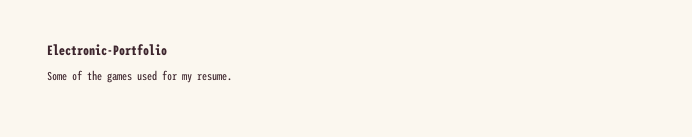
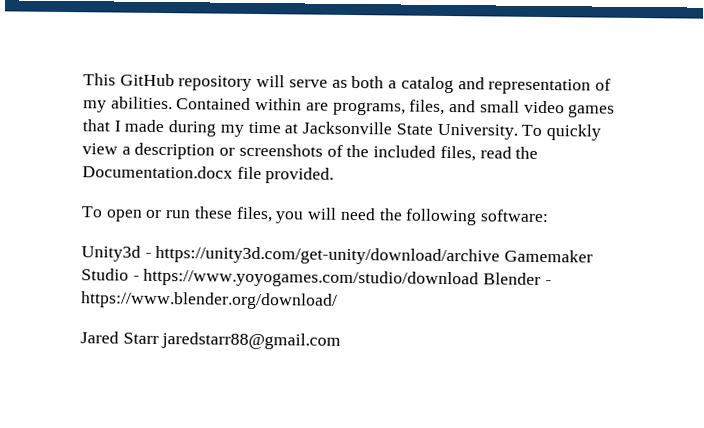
[47,44,167,56] [47,70,232,83] Electronic-Portfolio // Some of the games used for my resume. -> [83,73,611,95] [83,96,616,118] [82,119,601,141] [82,142,539,162] [82,165,335,184] [81,206,549,226] [81,245,594,266] [81,268,552,289] [81,291,338,310] [80,331,342,350] This GitHub repository will serve as both a catalog and representation of my abilities. Contained within are programs, files, and small video games that I made during my time at Jacksonville State University. To quickly view a description or screenshots of the included files, read the Documentation.docx file provided. // To open or run these files, you will need the following software: // Unity3d - https://unity3d.com/get-unity/download/archive Gamemaker Studio - https://www.yoyogames.com/studio/download Blender - https://www.blender.org/download/ // Jared Starr jaredstarr88@gmail.com

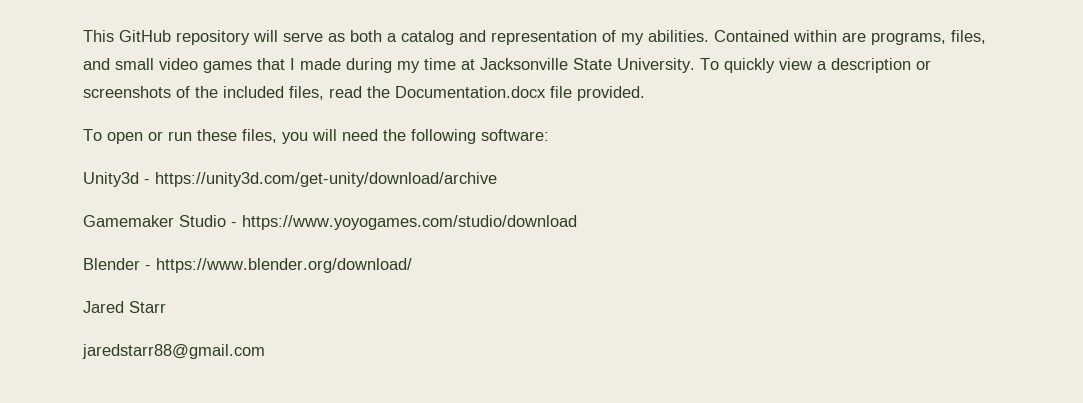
(501, 255) none -> (497, 179) //
(480, 278) none -> (577, 222) //
(159, 338) none -> (166, 307) //

